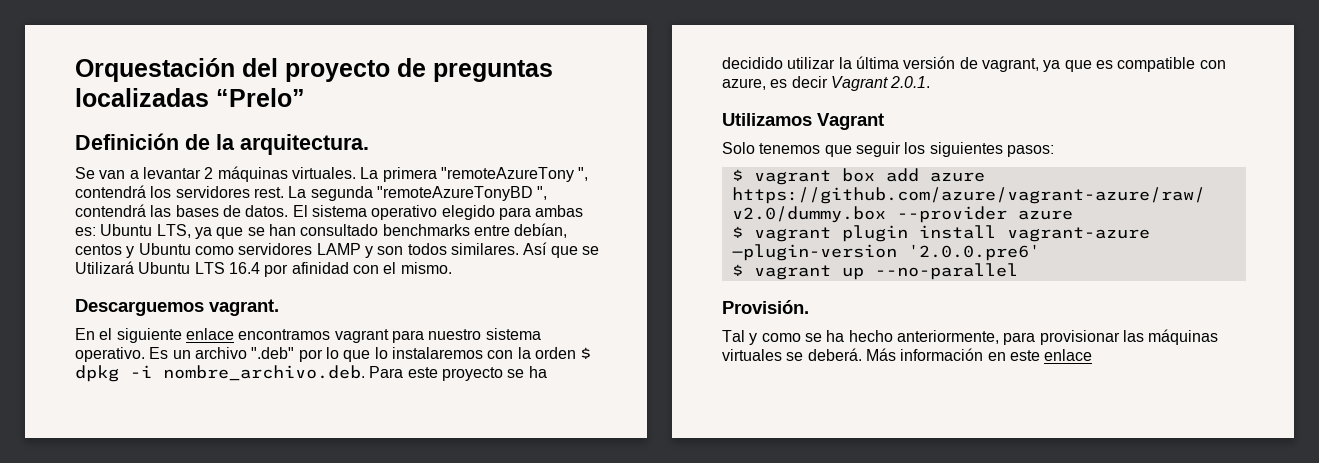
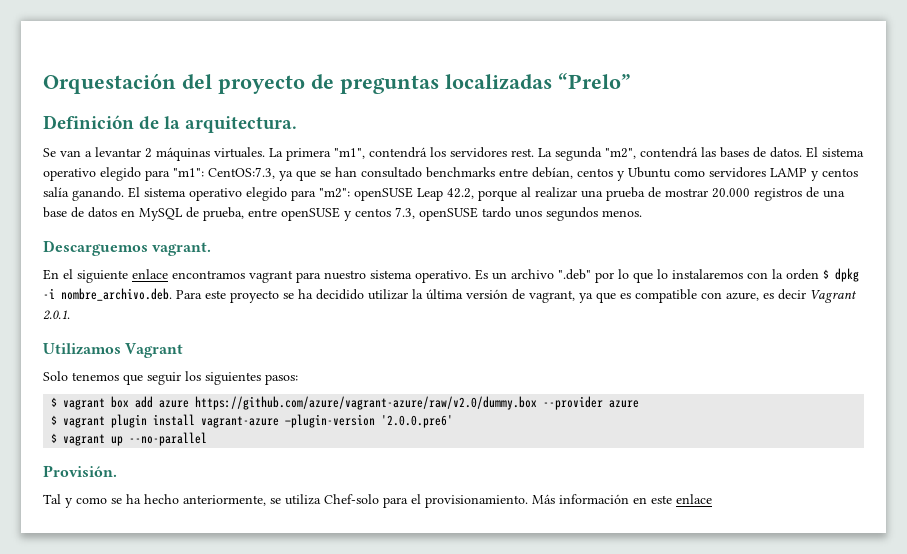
[440,167,589,182] "remoteAzureTony ", -> [334,148,365,159] "m1",
[376,186,548,201] "remoteAzureTonyBD ", -> [605,148,636,159] "m2",
[535,205,584,217] [75,224,191,238] ambas es: Ubuntu LTS, -> [173,167,275,179] "m1": CentOS:7.3,
[377,242,599,258] [75,261,452,277] son todos similares. Así que se Utilizará Ubuntu LTS 16.4 por afinidad con el mismo. -> [822,168,858,177] [43,187,845,201] [43,207,642,221] centos salía ganando. El sistema operativo elegido para "m2": openSUSE Leap 42.2, porque al realizar una prueba de mostrar 20.000 registros de una base de datos en MySQL de prueba, entre openSUSE y centos 7.3, openSUSE tardo unos segundos menos.
[1003,329,1219,345] [722,348,862,361] para provisionar las máquinas virtuales se deberá. -> [270,494,528,508] se utiliza Chef-solo para el provisionamiento.

